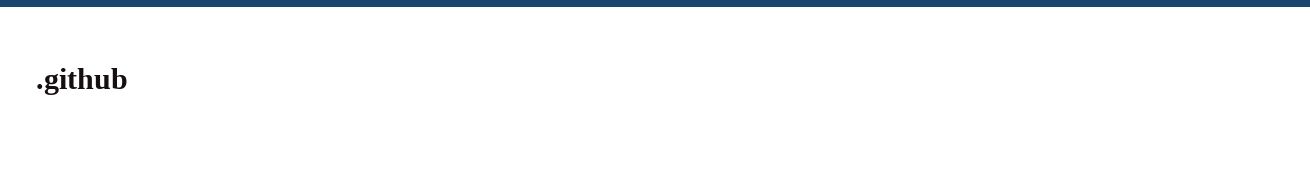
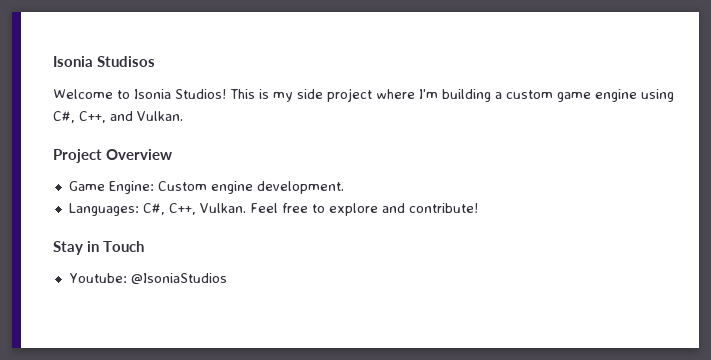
[36,68,128,95] .github -> [53,56,156,67] [53,88,674,102] [53,111,183,123] [53,149,172,163] [68,181,344,194] [68,203,478,216] [53,241,144,255] [68,273,227,285] Isonia Studisos // Welcome to Isonia Studios! This is my side project where I'm building a custom game engine using C#, C++, and Vulkan. // Project Overview // Game Engine: Custom engine development. // Languages: C#, C++, Vulkan. Feel free to explore and contribute! // Stay in Touch // Youtube: @IsoniaStudios

